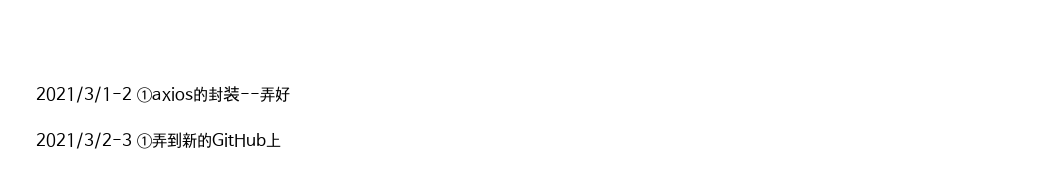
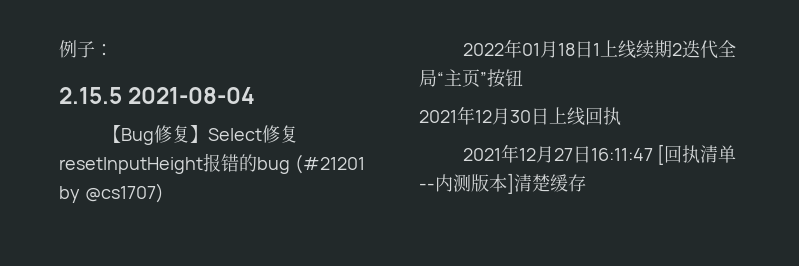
[36,86,290,103] [36,132,281,149] 2021/3/1-2 ①axios的封装--弄好 // 2021/3/2-3 ①弄到新的GitHub上 -> [59,40,113,58] [59,87,256,104] [102,125,298,145] [59,153,365,174] [59,183,164,203] [462,39,736,59] [419,69,523,88] [419,106,621,126] [462,144,737,165] [419,173,586,194] 例子： // 2.15.5 2021-08-04 // 【Bug修复】Select修复resetInputHeight报错的bug (#21201 by @cs1707) // 2022年01月18日1上线续期2迭代全局“主页”按钮 // 2021年12月30日上线回执 // 2021年12月27日16:11:47 [回执清单--内测版本]清楚缓存

